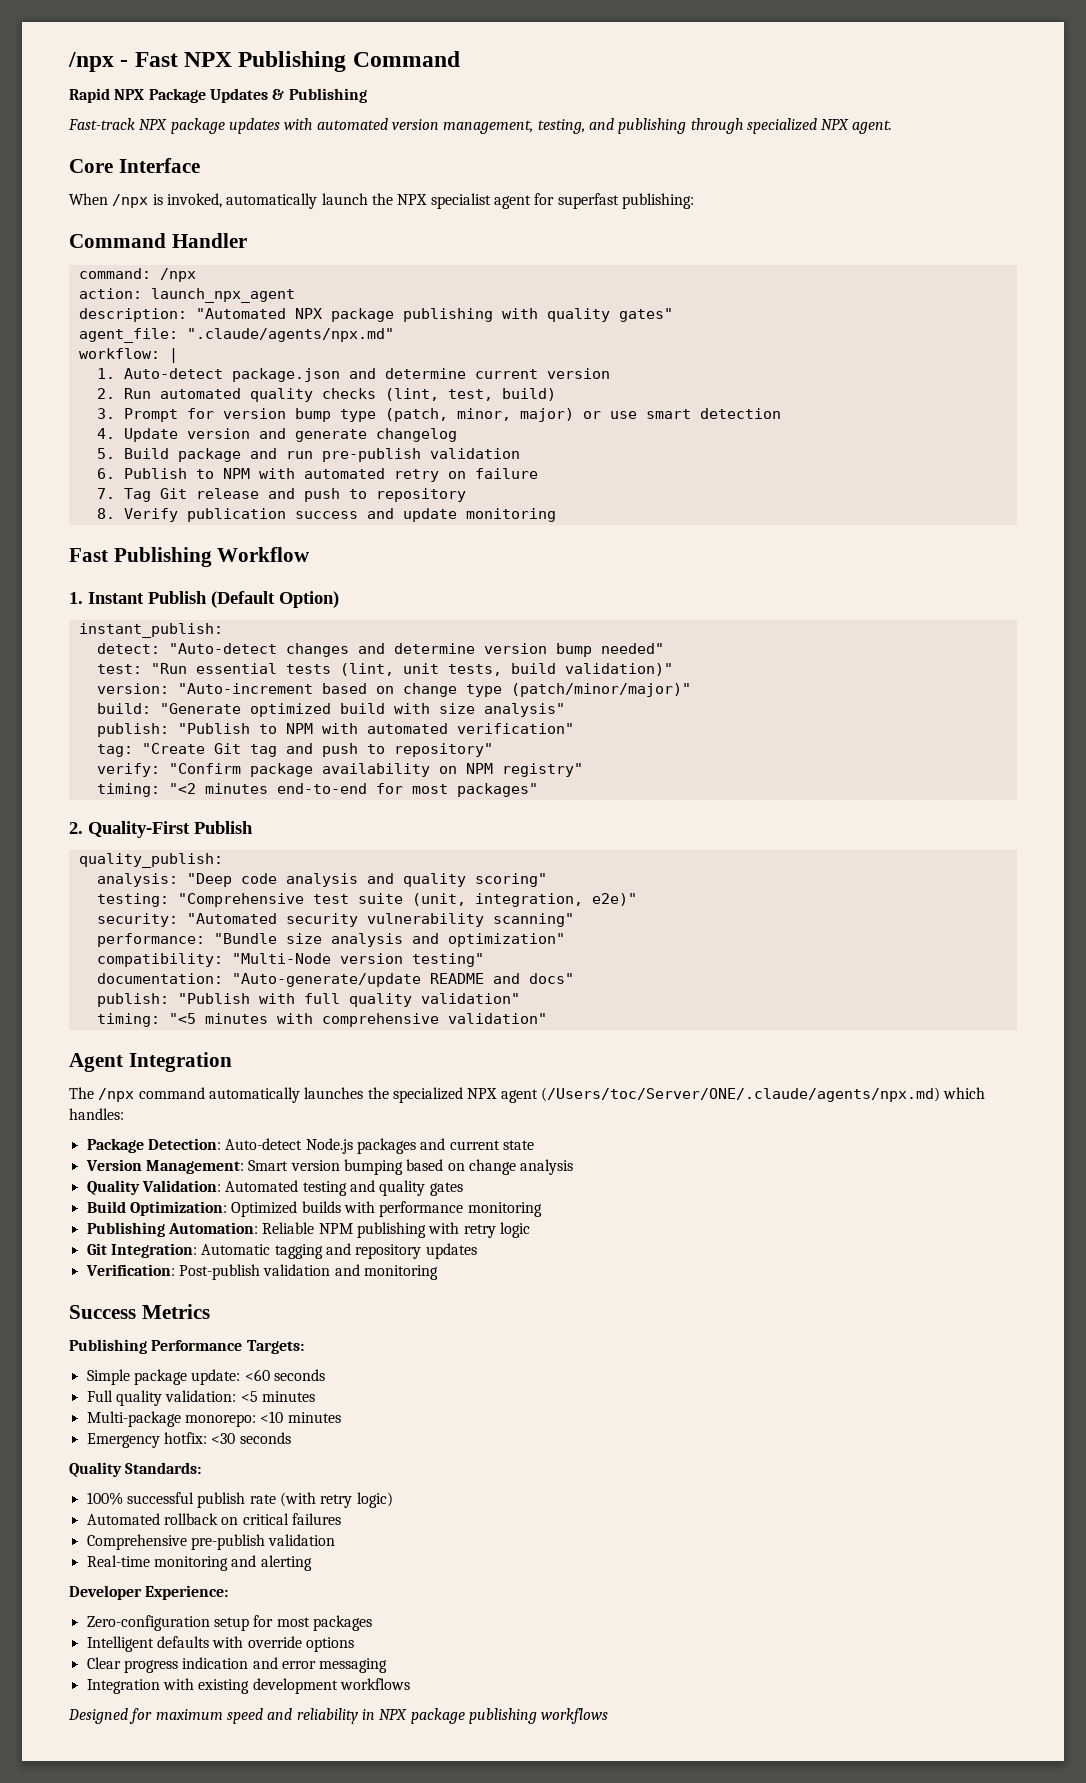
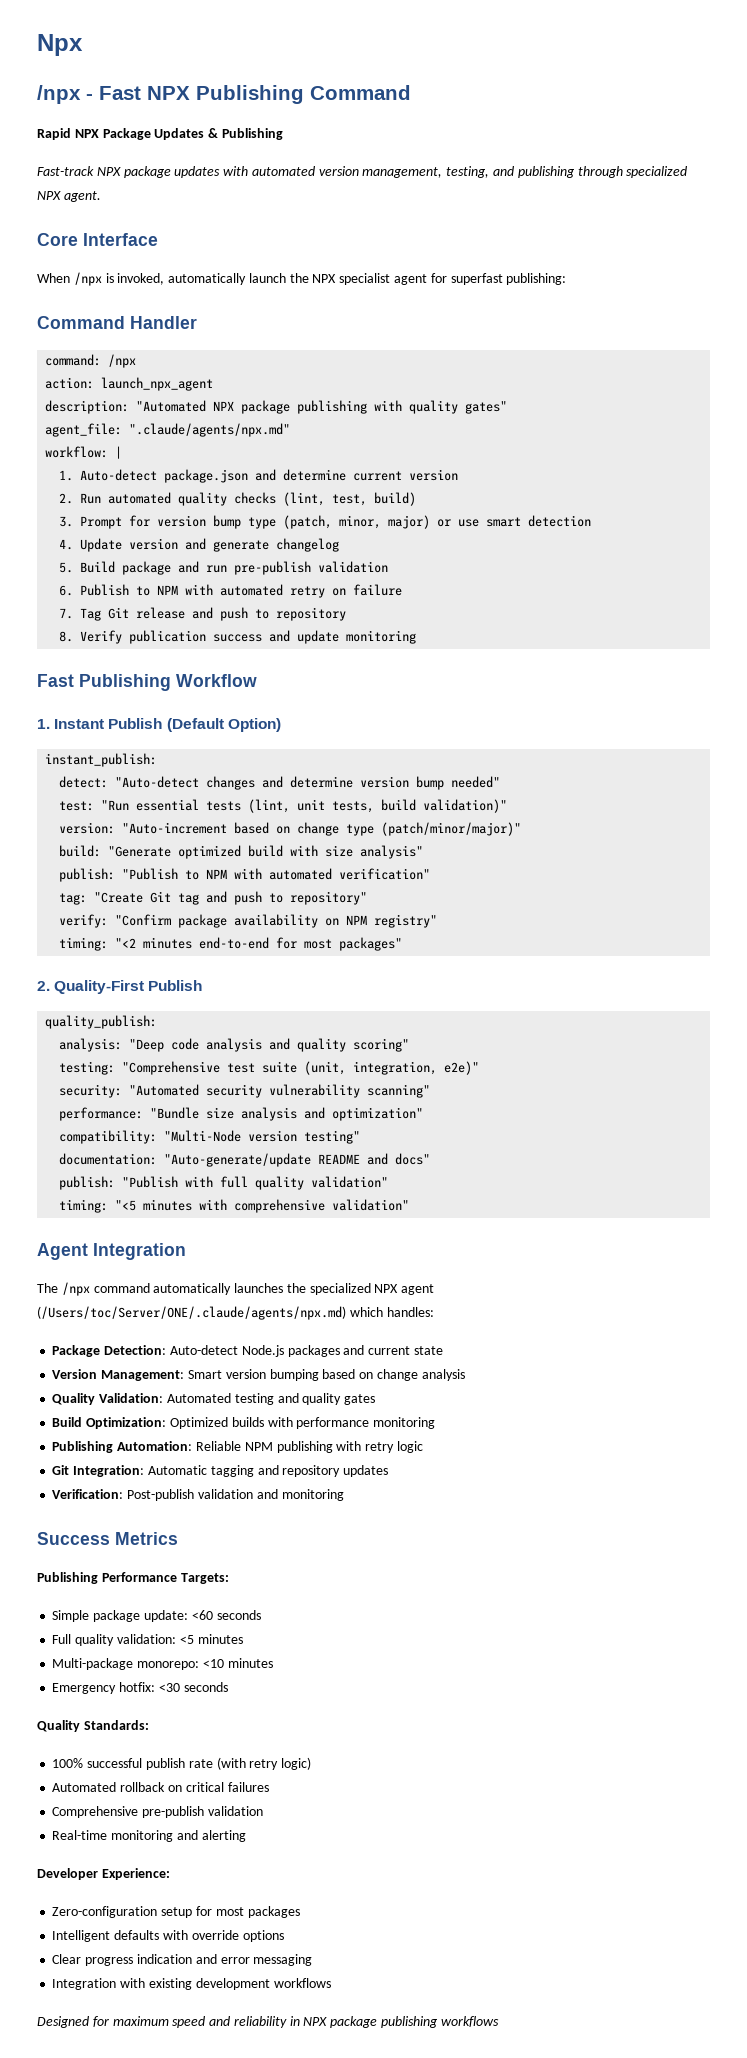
(68, 62) none -> [37,34,83,56] Npx //

